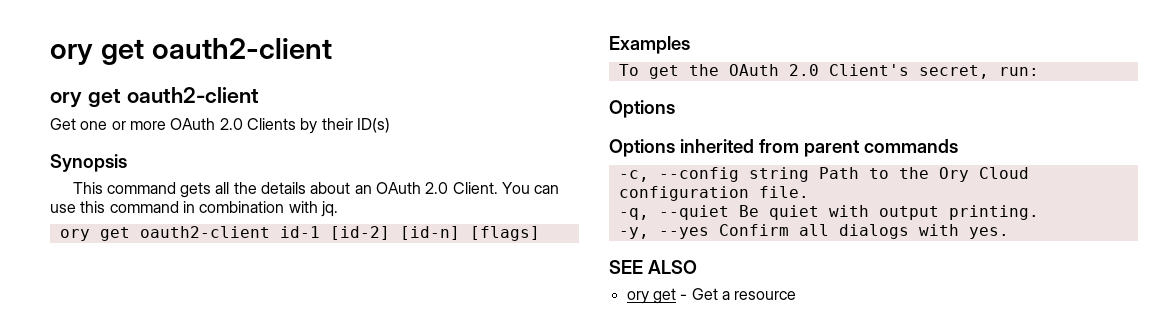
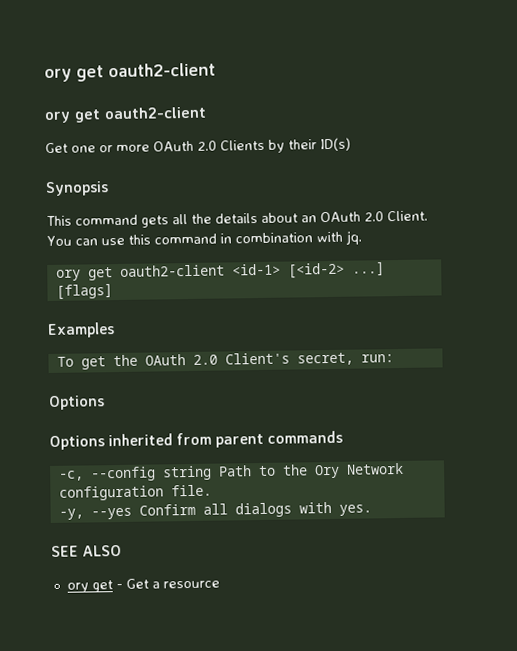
[279,226,460,240] id-1 [id-2] [id-n] -> [231,261,385,279] <id-1> [<id-2> ...]
[978,167,1029,179] Cloud -> [345,462,404,475] Network
[618,205,1039,220] // -q, --quiet Be quiet with output printing. -> (212, 490) none

